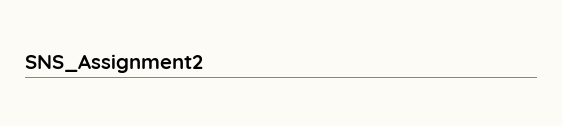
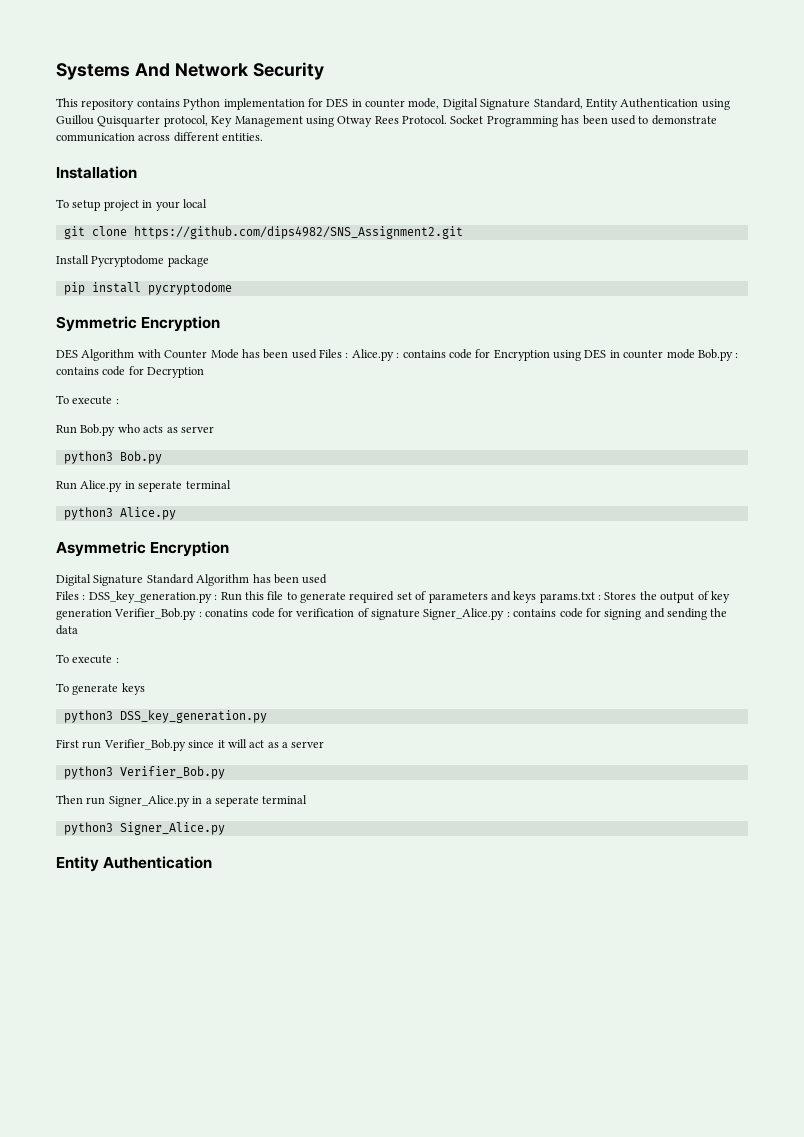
[25,54,203,73] SNS_Assignment2 -> [56,62,324,80] [56,98,730,110] [56,115,717,127] [56,132,264,142] [56,166,137,179] [56,199,207,211] [63,226,463,239] [56,255,209,267] [63,282,232,295] [56,316,221,332] [56,349,739,361] [56,366,205,378] [56,395,119,405] [56,424,214,436] [63,451,162,464] [56,480,231,492] [63,507,176,520] [56,541,230,557] [56,574,328,586] [56,591,730,603] [56,608,728,620] [56,625,78,635] [56,654,119,664] [56,683,145,695] [63,710,267,723] [56,739,325,751] [63,766,225,779] [56,795,308,807] [63,822,225,835] [56,856,213,872] Systems And Network Security // This repository contains Python implementation for DES in counter mode, Digital Signature Standard, Entity Authentication using Guillou Quisquarter protocol, Key Management using Otway Rees Protocol. Socket Programming has been used to demonstrate communication across different entities. // Installation // To setup project in your local // git clone https://github.com/dips4982/SNS_Assignment2.git // Install Pycryptodome package // pip install pycryptodome // Symmetric Encryption // DES Algorithm with Counter Mode has been used Files : Alice.py : contains code for Encryption using DES in counter mode Bob.py : contains code for Decryption // To execute : // Run Bob.py who acts as server // python3 Bob.py // Run Alice.py in seperate terminal // python3 Alice.py // Asymmetric Encryption // Digital Signature Standard Algorithm has been used // Files : DSS_key_generation.py : Run this file to generate required set of parameters and keys params.txt : Stores the output of key generation Verifier_Bob.py : conatins code for verification of signature Signer_Alice.py : contains code for signing and sending the data // To execute : // To generate keys // python3 DSS_key_generation.py // First run Verifier_Bob.py since it will act as a server // python3 Verifier_Bob.py // Then run Signer_Alice.py in a seperate terminal // python3 Signer_Alice.py // Entity Authentication

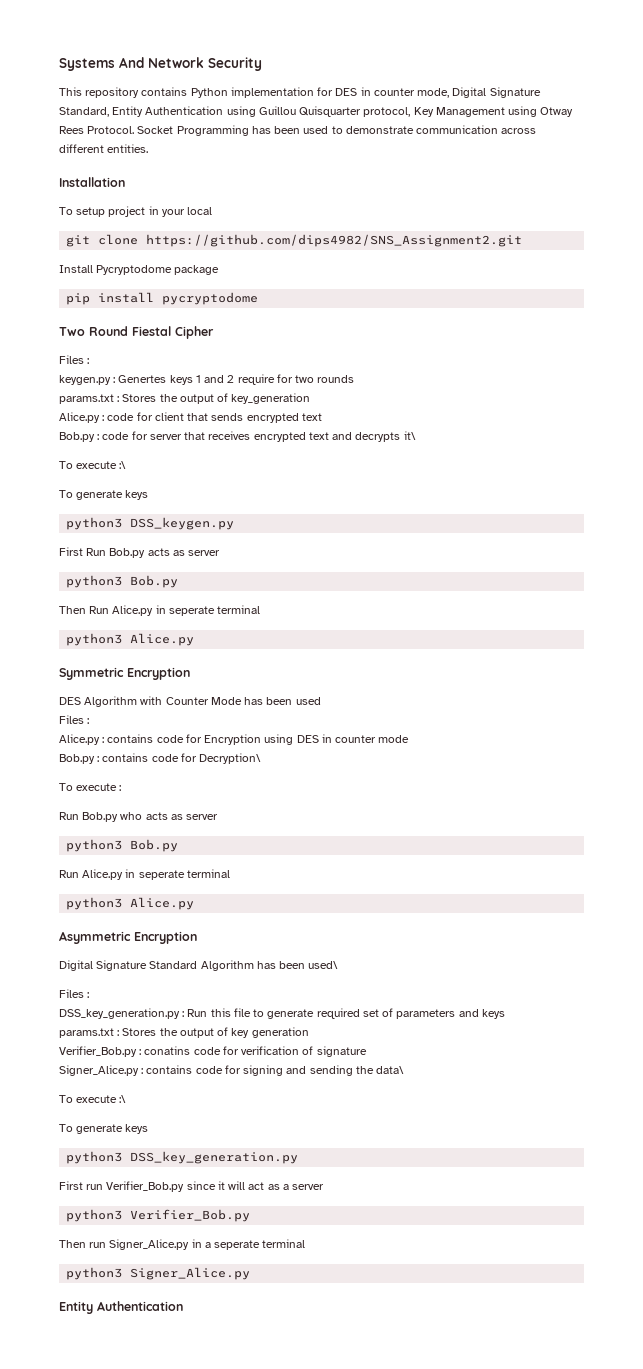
(232, 288) none -> [59,326,214,339] [59,355,90,364] [59,374,355,385] [59,393,311,404] [59,412,322,423] [59,431,416,442] [59,461,127,469] [59,490,149,500] [66,517,235,530] [59,547,221,558] [66,575,179,588] [59,605,261,616] [66,633,195,646] // Two Round Fiestal Cipher // Files : // keygen.py : Genertes keys 1 and 2 require for two rounds // params.txt : Stores the output of key_generation // Alice.py : code for client that sends encrypted text // Bob.py : code for server that receives encrypted text and decrypts it\ // To execute :\ // To generate keys // python3 DSS_keygen.py // First Run Bob.py acts as server // python3 Bob.py // Then Run Alice.py in seperate terminal // python3 Alice.py
[319,349,349,358] Files : -> [59,715,90,724] // Files : //
(695, 354) none -> (410, 739) //
[147,367,205,378] Decryption -> [199,753,262,764] Decryption\
[302,574,328,584] [56,591,86,600] used // Files : -> [308,961,339,969] [59,989,90,998] used\ // Files : //
(537, 597) none -> (505, 1014) //
(112, 614) none -> (309, 1032) //
(420, 614) none -> (367, 1051) //
[56,625,78,635] [56,654,119,664] data // To execute : -> [376,1066,405,1074] [59,1095,127,1103] data\ // To execute :\

